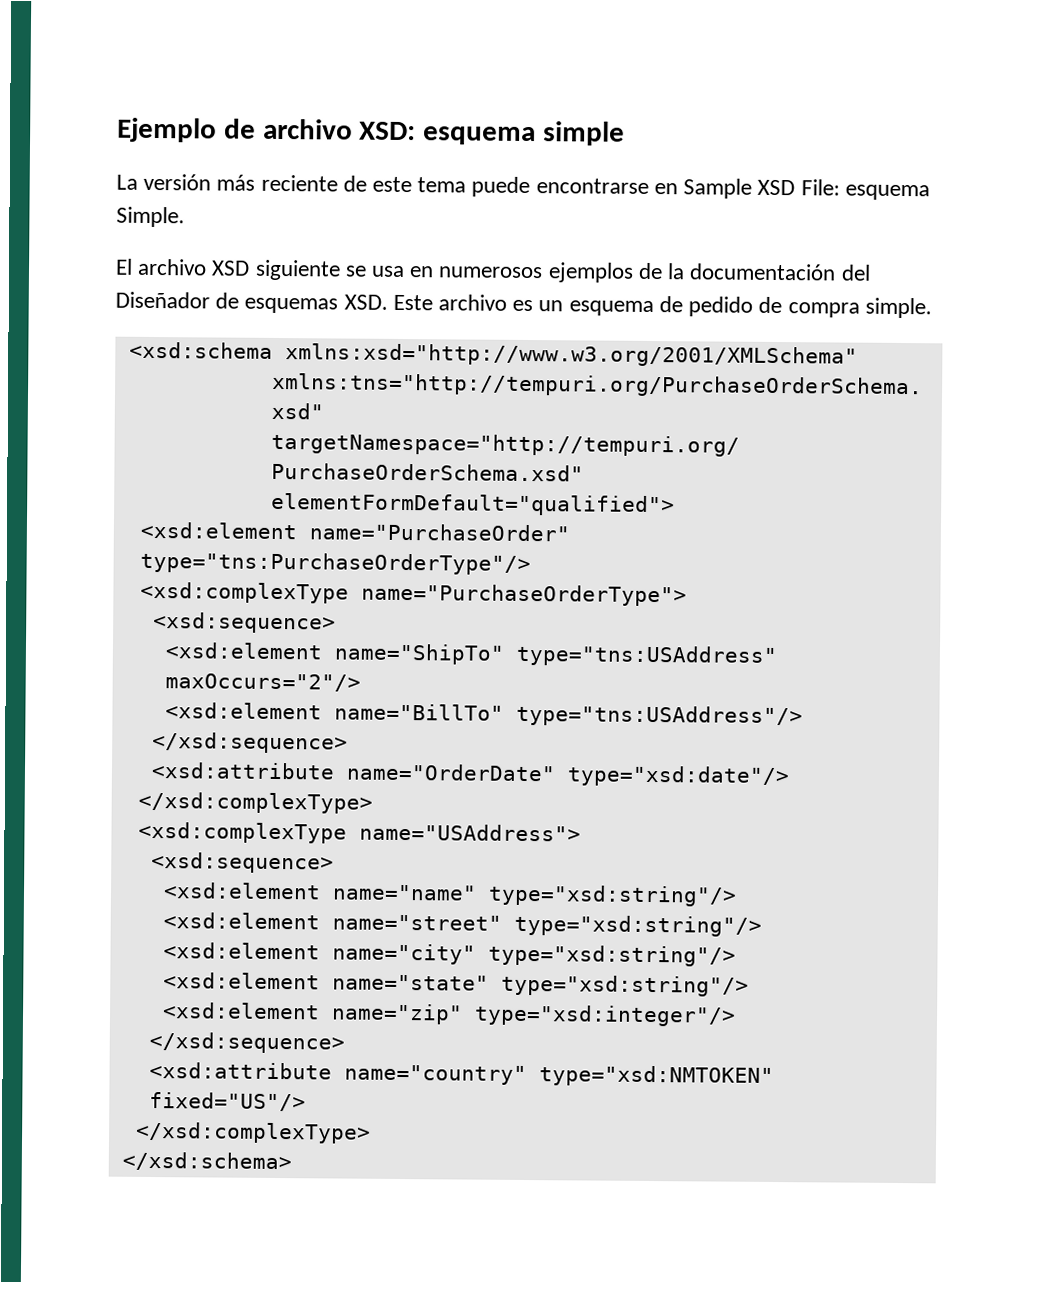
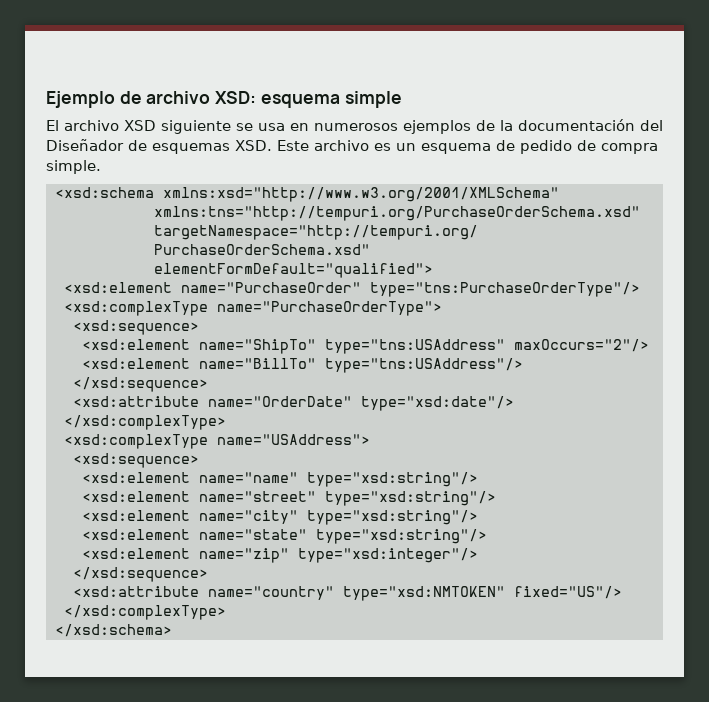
[116,173,930,201] [116,206,185,228] // La versión más reciente de este tema puede encontrarse en Sample XSD File: esquema Simple. -> (402, 99) none

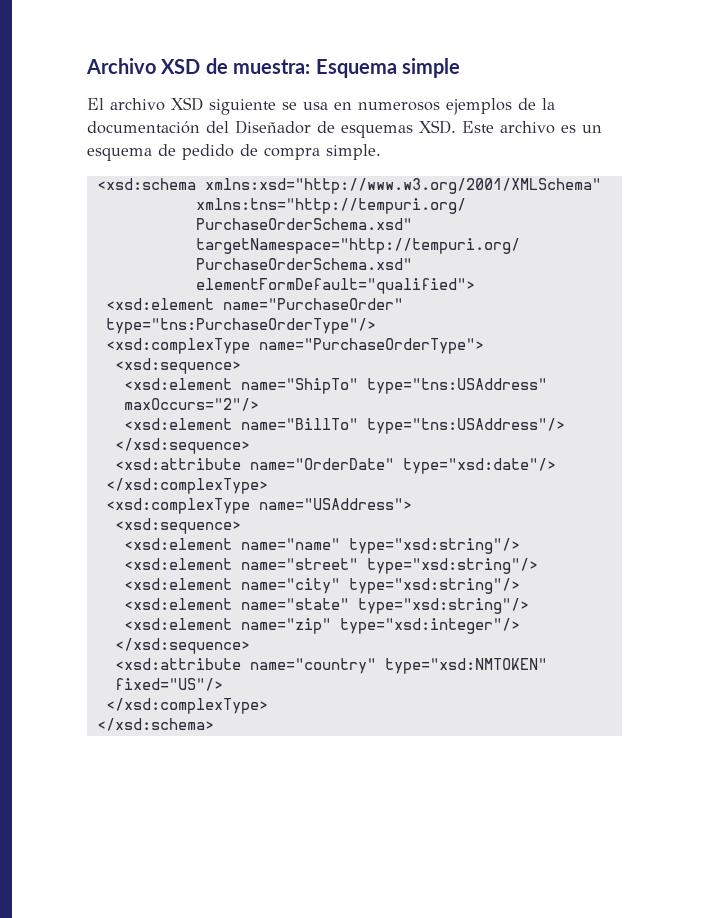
[46,91,340,108] Ejemplo de archivo XSD: esquema -> [86,58,397,78] Archivo XSD de muestra: Esquema

